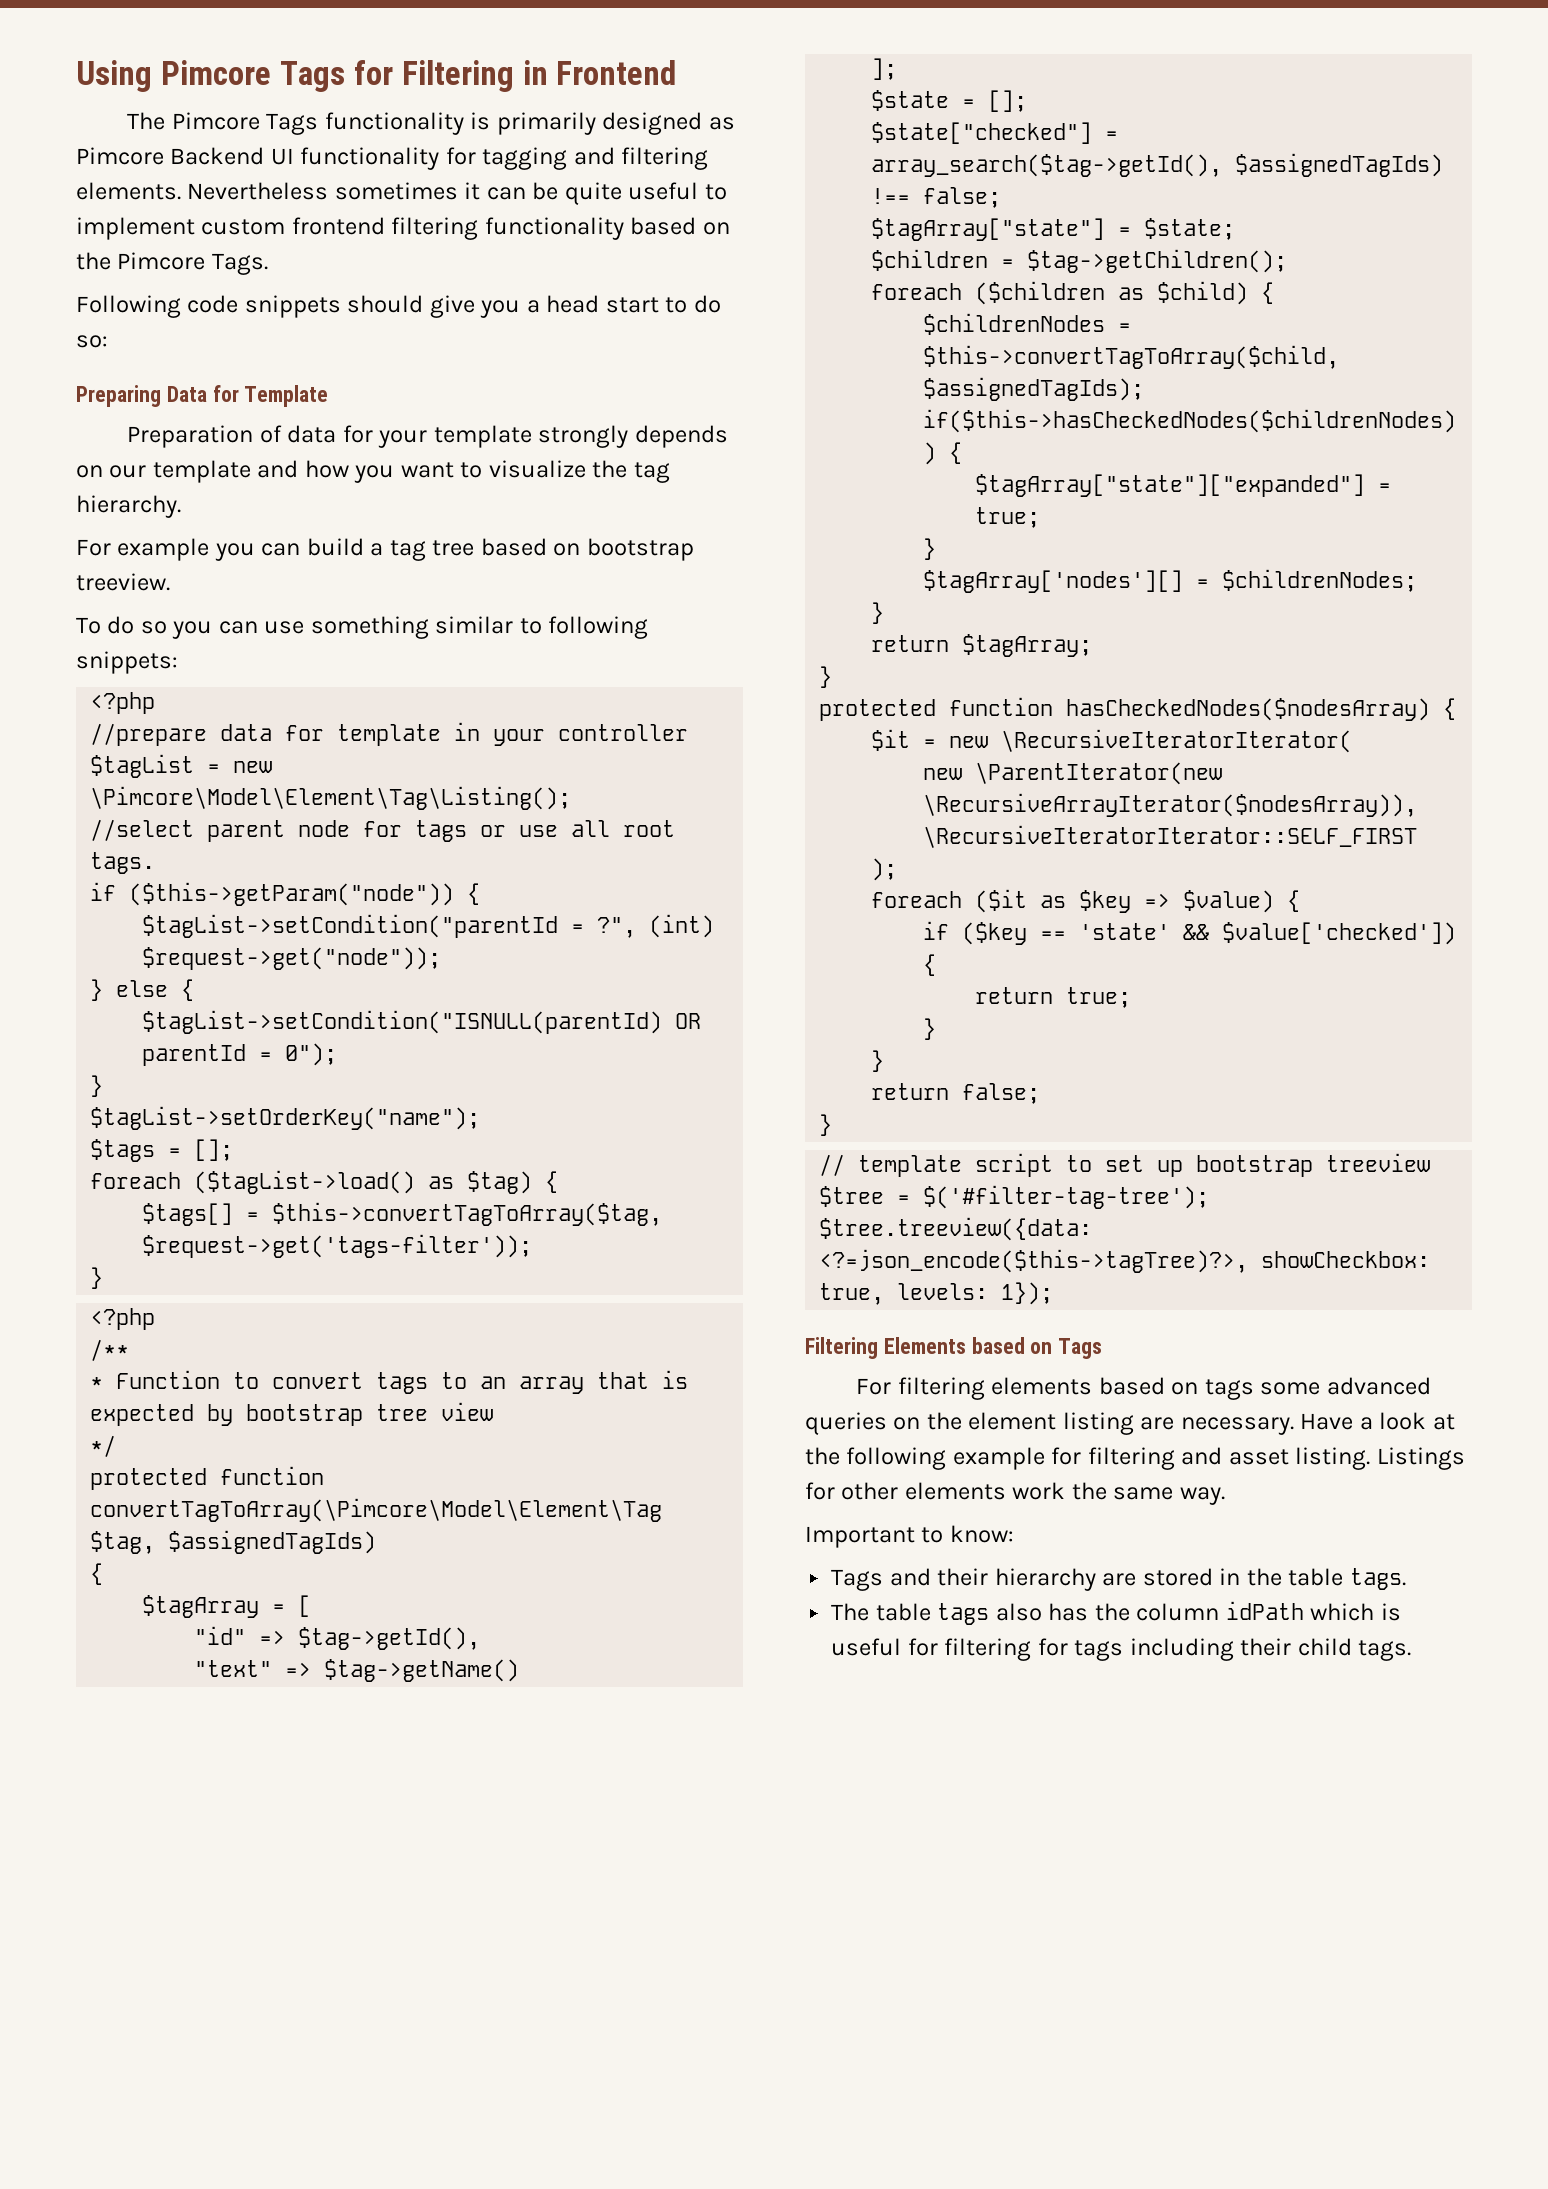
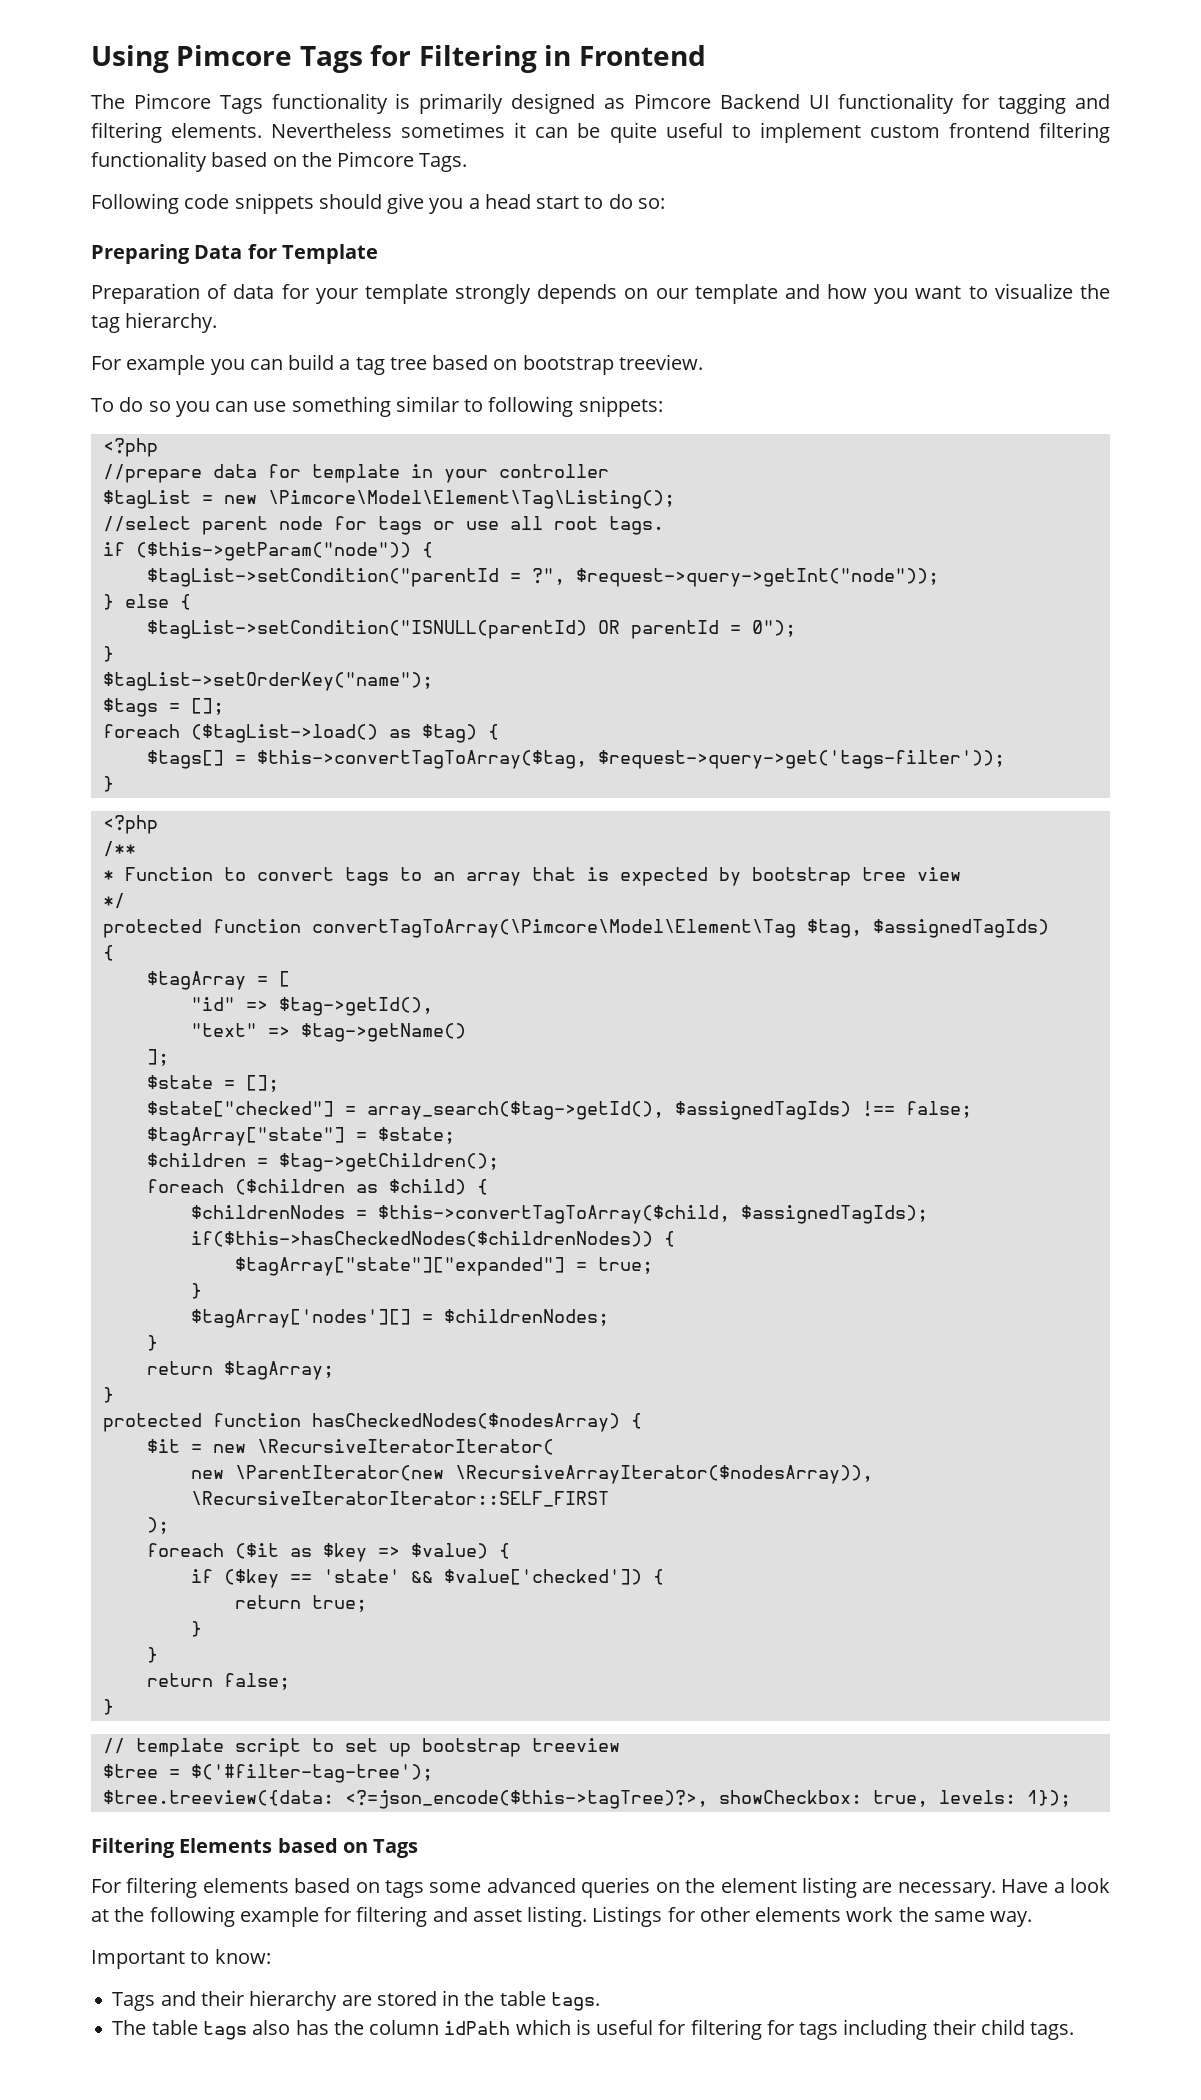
[649,914,715,938] [142,947,442,970] (int) $request->get("node")); -> [575,568,939,587] $request->query->getInt("node"));
[142,1234,533,1258] $request->get('tags-filter')); -> [597,750,1005,769] $request->query->get('tags-filter'));

